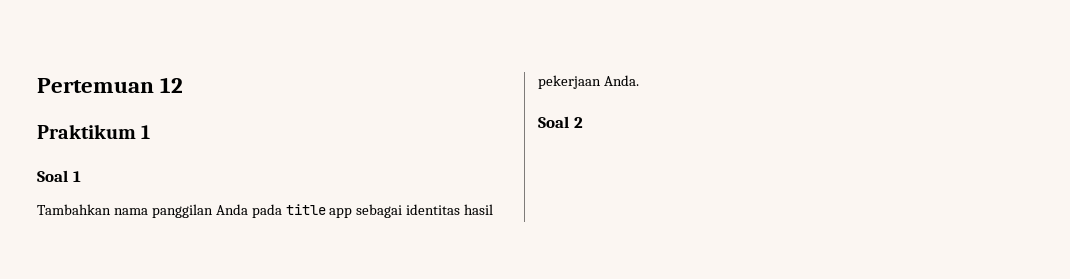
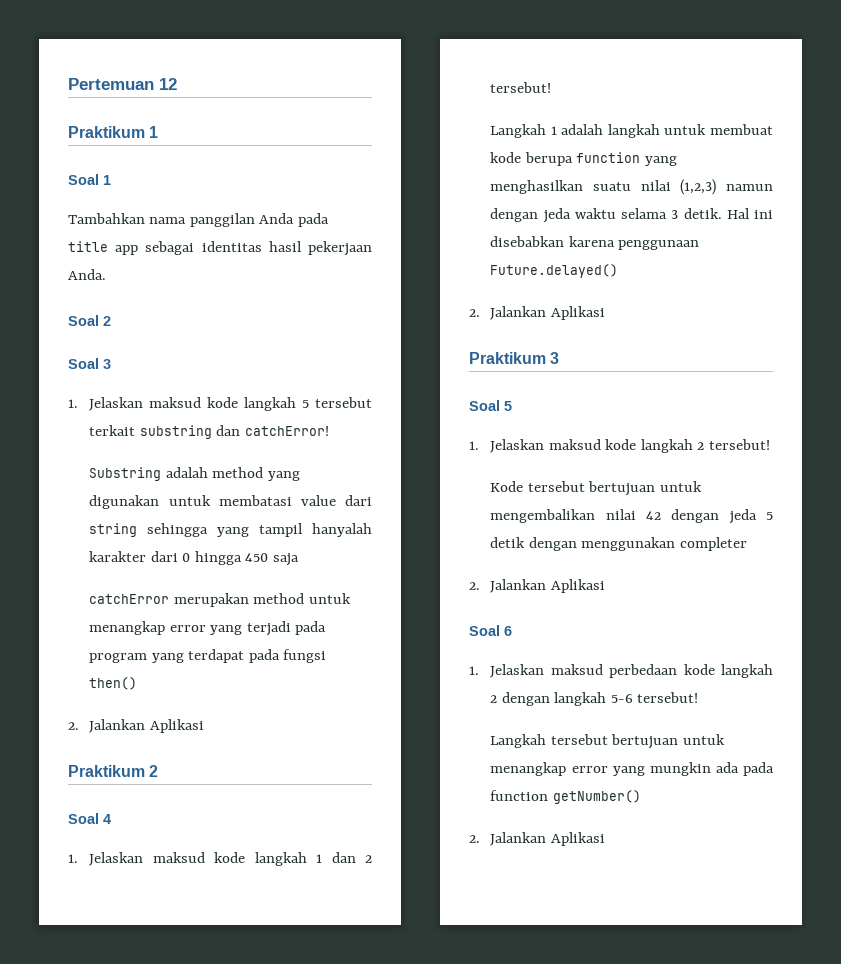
(583, 122) none -> [68,358,111,369] [68,397,373,411] [89,425,329,439] [89,467,300,481] [89,495,373,509] [89,523,373,537] [89,551,299,566] [89,593,351,607] [89,621,327,636] [89,649,327,663] [89,677,138,690] [68,719,204,733] [68,765,159,777] [68,813,111,824] [68,852,372,866] [490,82,552,93] [490,124,773,138] [490,152,677,166] [490,179,773,195] [490,208,773,223] [490,236,700,250] [490,264,619,278] [469,306,605,320] [469,352,560,364] [469,400,512,411] [469,439,770,453] [490,481,702,496] [490,509,773,524] [490,537,747,551] [469,579,605,593] [469,625,512,636] [469,664,773,678] [490,692,699,706] [490,734,725,749] [490,762,774,776] [490,790,641,804] [469,832,605,846] // Soal 3 // 1. Jelaskan maksud kode langkah 5 tersebut terkait substring dan catchError! // Substring adalah method yang digunakan untuk membatasi value dari string sehingga yang tampil hanyalah karakter dari 0 hingga 450 saja // catchError merupakan method untuk menangkap error yang terjadi pada program yang terdapat pada fungsi then() // 2. Jalankan Aplikasi // Praktikum 2 // Soal 4 // 1. Jelaskan maksud kode langkah 1 dan 2 tersebut! // Langkah 1 adalah langkah untuk membuat kode berupa function yang menghasilkan suatu nilai (1,2,3) namun dengan jeda waktu selama 3 detik. Hal ini disebabkan karena penggunaan Future.delayed() // 2. Jalankan Aplikasi // Praktikum 3 // Soal 5 // 1. Jelaskan maksud kode langkah 2 tersebut! // Kode tersebut bertujuan untuk mengembalikan nilai 42 dengan jeda 5 detik dengan menggunakan completer // 2. Jalankan Aplikasi // Soal 6 // 1. Jelaskan maksud perbedaan kode langkah 2 dengan langkah 5-6 tersebut! // Langkah tersebut bertujuan untuk menangkap error yang mungkin ada pada function getNumber() // 2. Jalankan Aplikasi

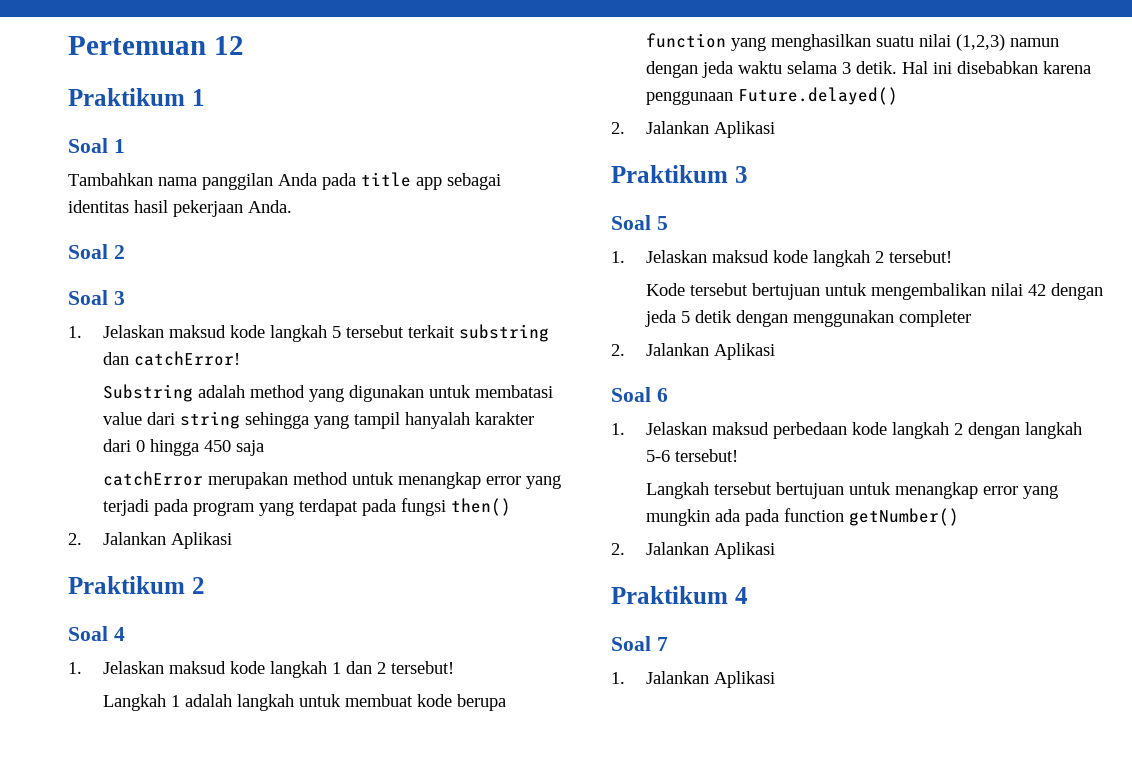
(605, 839) none -> [611,586,748,604] [611,636,668,651] [611,671,775,688] // Praktikum 4 // Soal 7 // 1. Jalankan Aplikasi

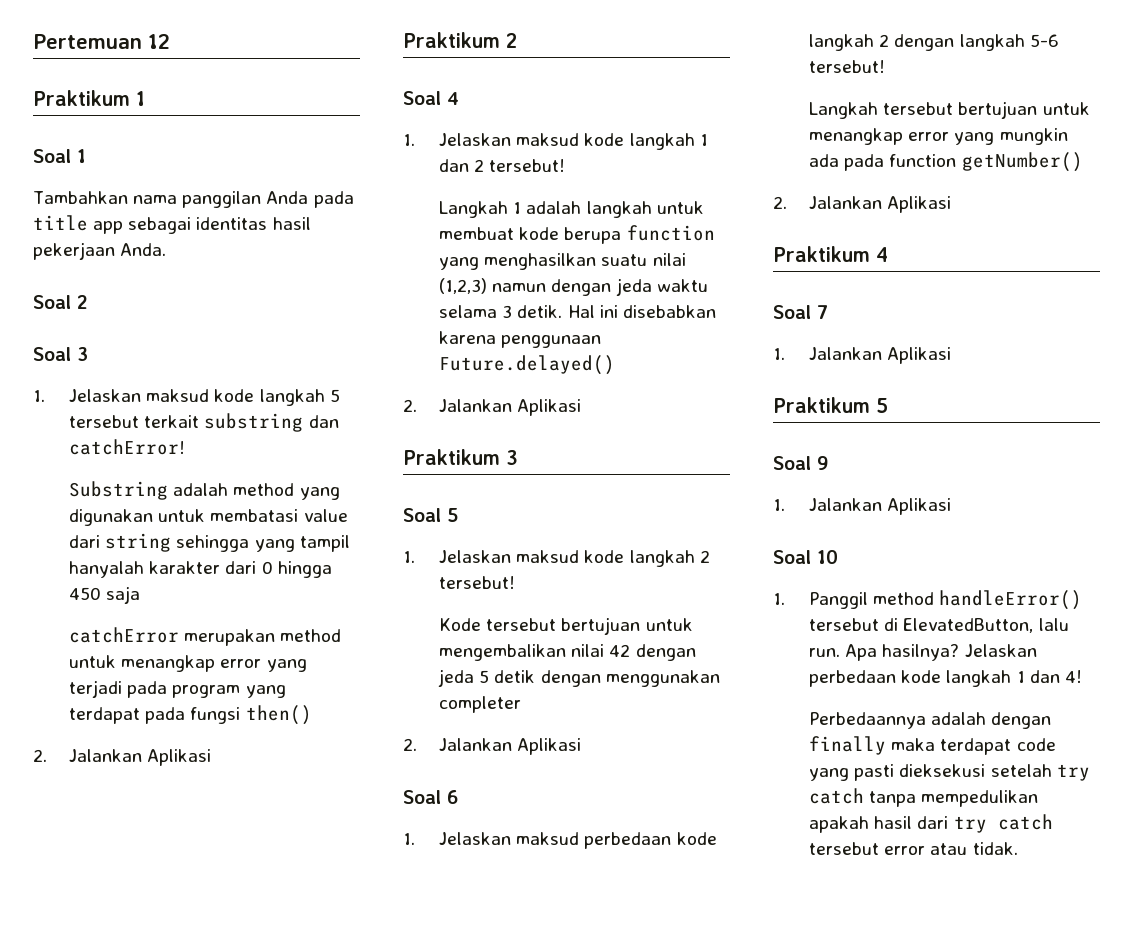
(775, 679) none -> [773,397,888,413] [773,456,828,470] [773,498,952,515] [773,550,838,564] [773,590,1083,610] [809,618,1069,633] [809,644,1037,661] [809,670,1082,687] [809,712,1052,729] [809,736,1056,755] [809,764,1090,781] [809,788,1039,807] [809,814,1053,833] [809,842,1018,855] // Praktikum 5 // Soal 9 // 1. Jalankan Aplikasi // Soal 10 // 1. Panggil method handleError() tersebut di ElevatedButton, lalu run. Apa hasilnya? Jelaskan perbedaan kode langkah 1 dan 4! // Perbedaannya adalah dengan finally maka terdapat code yang pasti dieksekusi setelah try catch tanpa mempedulikan apakah hasil dari try catch tersebut error atau tidak.

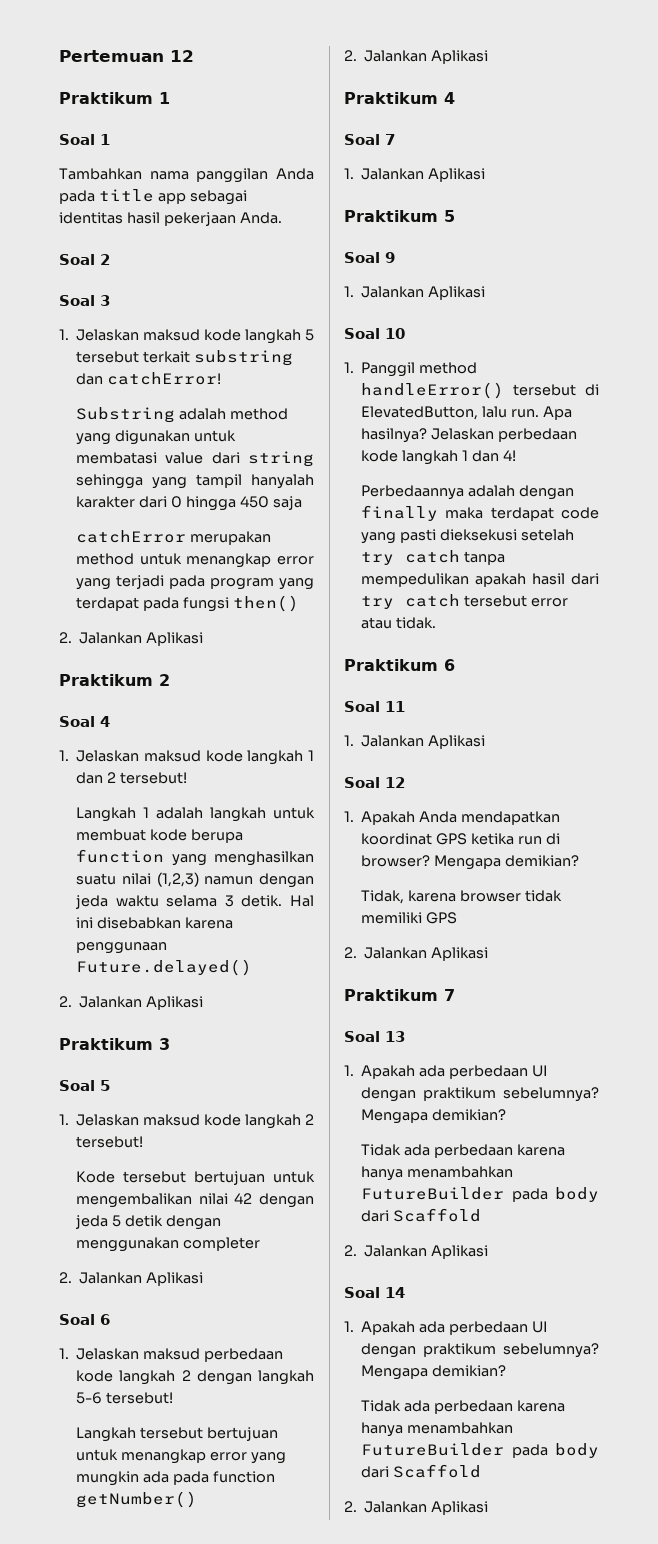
(1018, 848) none -> [344,659,455,671] [344,701,405,712] [344,735,486,749] [344,777,405,788] [344,811,561,825] [361,833,560,845] [361,855,580,870] [361,890,562,904] [361,912,458,924] [344,947,489,961] [344,989,455,1001] [344,1031,405,1042] [344,1065,548,1079] [361,1087,599,1102] [361,1109,507,1124] [361,1144,565,1158] [361,1166,514,1181] [361,1187,599,1202] [361,1208,482,1222] [344,1245,489,1259] [344,1287,405,1298] [344,1321,548,1335] [361,1343,599,1358] [361,1365,507,1380] [361,1400,565,1414] [361,1422,514,1437] [361,1443,599,1458] [361,1464,482,1478] [344,1501,489,1515] // Praktikum 6 // Soal 11 // 1. Jalankan Aplikasi // Soal 12 // 1. Apakah Anda mendapatkan koordinat GPS ketika run di browser? Mengapa demikian? // Tidak, karena browser tidak memiliki GPS // 2. Jalankan Aplikasi // Praktikum 7 // Soal 13 // 1. Apakah ada perbedaan UI dengan praktikum sebelumnya? Mengapa demikian? // Tidak ada perbedaan karena hanya menambahkan FutureBuilder pada body dari Scaffold // 2. Jalankan Aplikasi // Soal 14 // 1. Apakah ada perbedaan UI dengan praktikum sebelumnya? Mengapa demikian? // Tidak ada perbedaan karena hanya menambahkan FutureBuilder pada body dari Scaffold // 2. Jalankan Aplikasi

